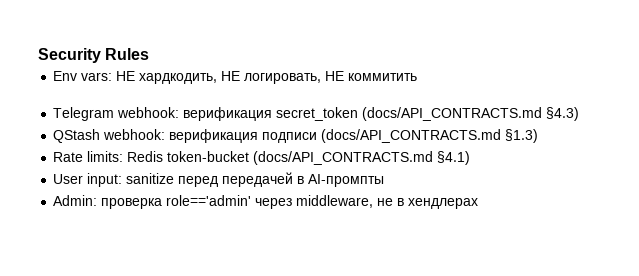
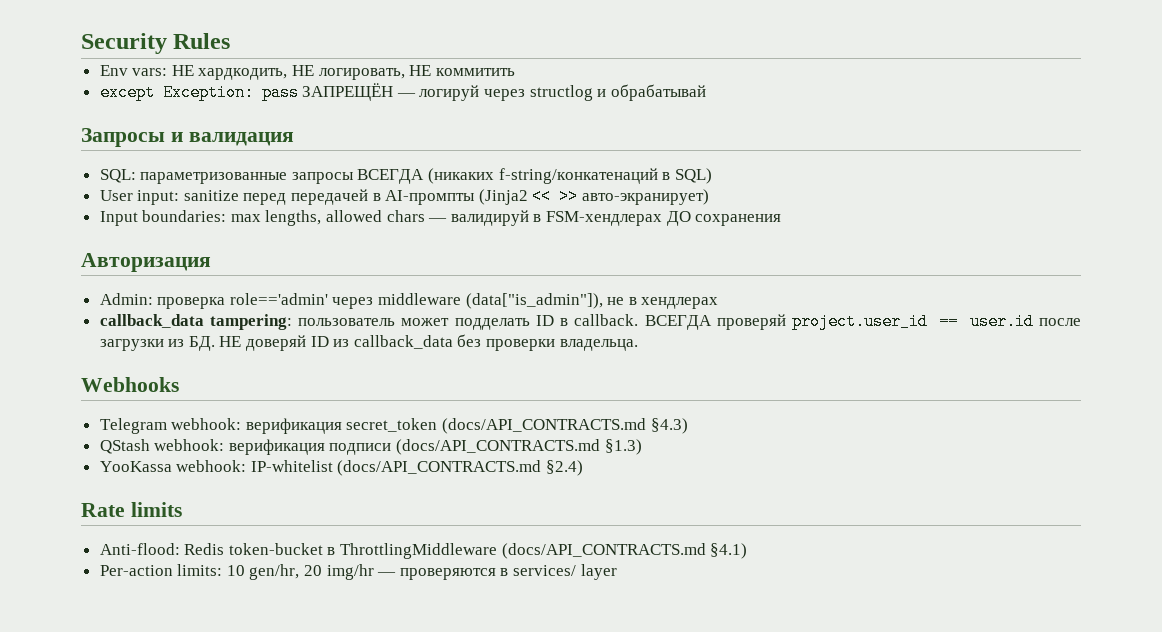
(418, 77) none -> [99,83,706,101] [81,128,294,147] [99,168,712,184] [99,188,710,205] [99,210,782,226] [81,253,211,272] [99,293,719,309] [99,313,1081,330] [99,334,638,351] [81,377,179,392] // except Exception: pass ЗАПРЕЩЁН — логируй через structlog и обрабатывай // Запросы и валидация // SQL: параметризованные запросы ВСЕГДА (никаких f-string/конкатенаций в SQL) // User input: sanitize перед передачей в AI-промпты (Jinja2 << >> авто-экранирует) // Input boundaries: max lengths, allowed chars — валидируй в FSM-хендлерах ДО сохранения // Авторизация // Admin: проверка role=='admin' через middleware (data["is_admin"]), не в хендлерах // callback_data tampering: пользователь может подделать ID в callback. ВСЕГДА проверяй project.user_id == user.id после загрузки из БД. НЕ доверяй ID из callback_data без проверки владельца. // Webhooks
[53,151,471,165] [53,172,385,187] [53,195,479,209] Rate limits: Redis token-bucket (docs/API_CONTRACTS.md §4.1) // User input: sanitize перед передачей в AI-промпты // Admin: проверка role=='admin' через middleware, не в хендлерах -> [99,460,584,476] [81,502,182,517] [99,543,748,559] [99,564,617,580] YooKassa webhook: IP-whitelist (docs/API_CONTRACTS.md §2.4) // Rate limits // Anti-flood: Redis token-bucket в ThrottlingMiddleware (docs/API_CONTRACTS.md §4.1) // Per-action limits: 10 gen/hr, 20 img/hr — проверяются в services/ layer

